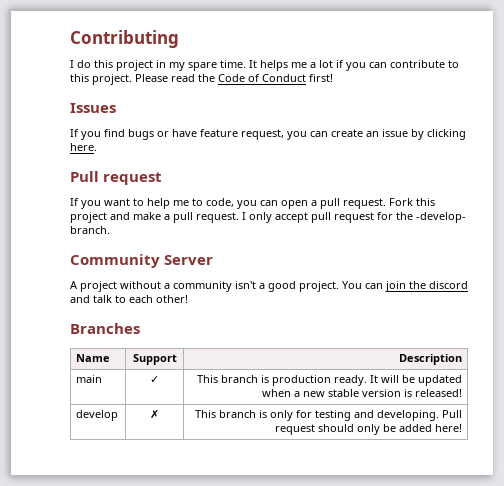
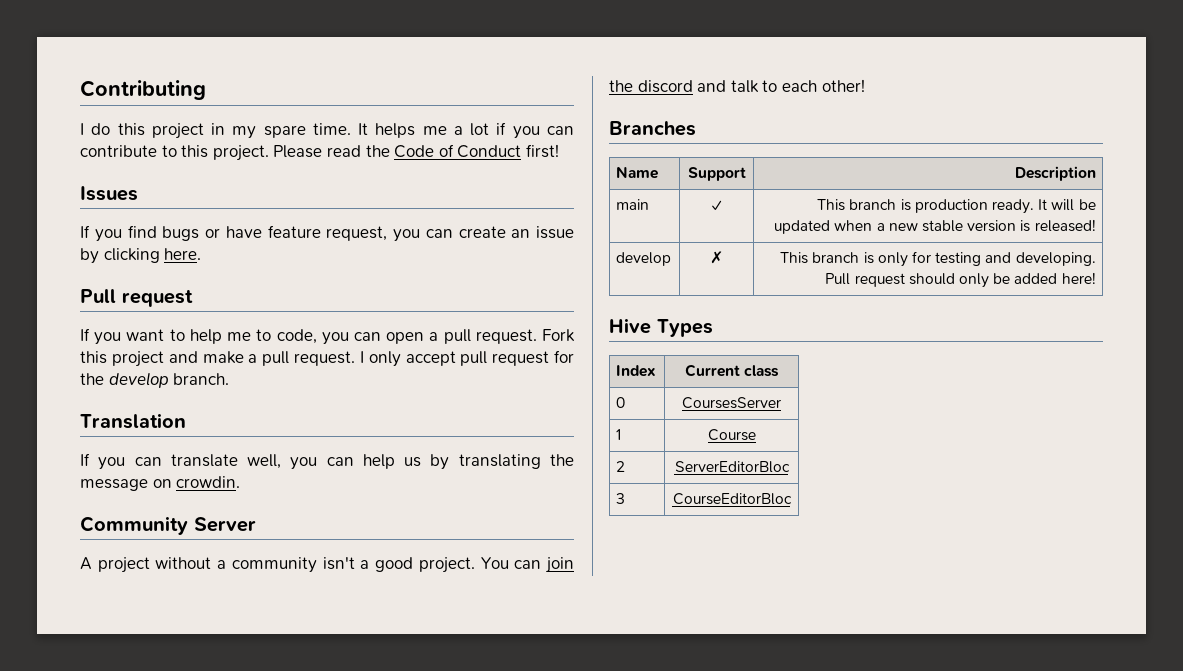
[416,212,466,223] -develop- -> [108,372,169,388] develop
(110, 230) none -> [80,413,186,429] [80,453,574,470] [80,476,241,491] // Translation // If you can translate well, you can help us by translating the message on crowdin.
(462, 428) none -> [609,318,713,337] [616,365,657,377] [684,364,780,377] [616,397,626,408] [682,397,781,409] [616,429,622,440] [707,429,756,441] [616,461,626,472] [674,461,790,473] [616,493,626,504] [672,493,792,505] // Hive Types // Index | Current class // 0 | CoursesServer // 1 | Course // 2 | ServerEditorBloc // 3 | CourseEditorBloc

